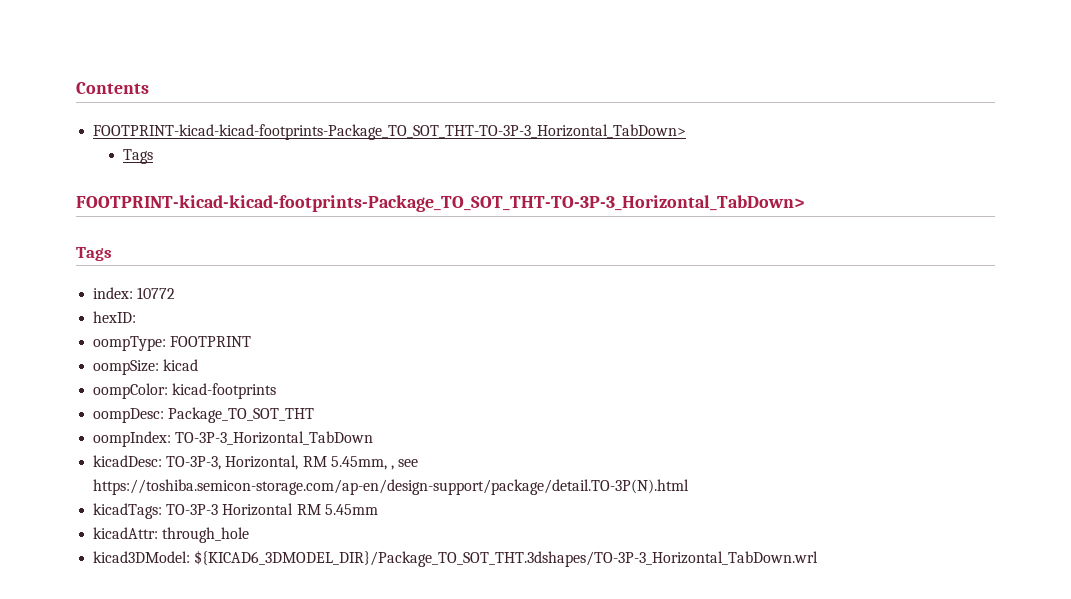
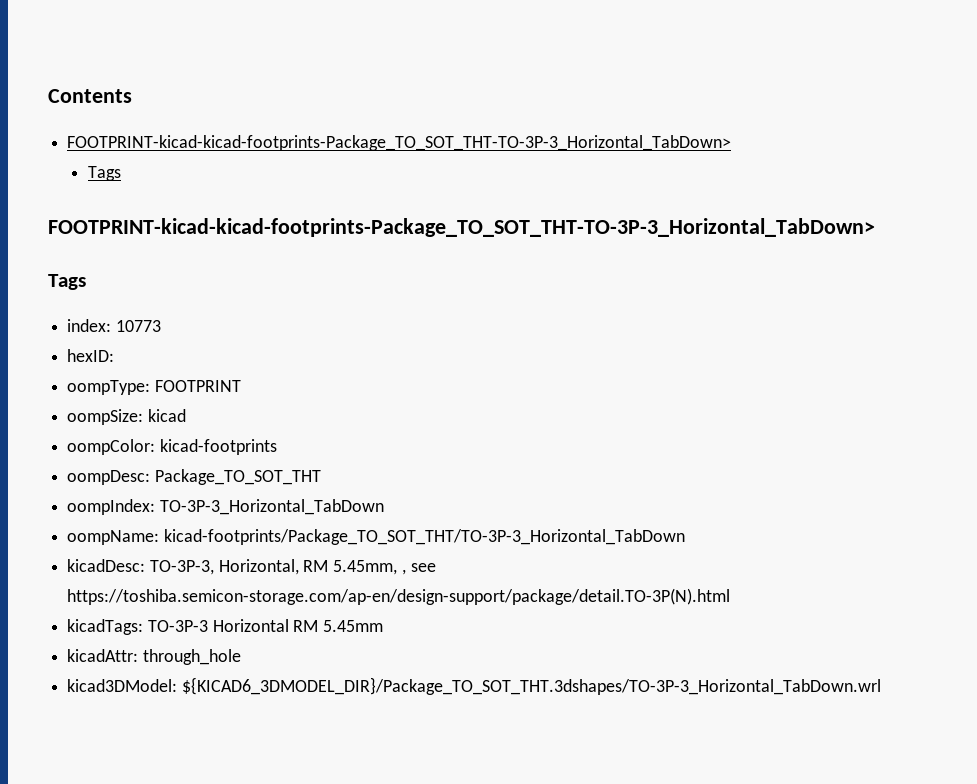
[137,287,176,299] 10772 -> [115,320,161,332] 10773
(374, 438) none -> [67,529,685,545] // oompName: kicad-footprints/Package_TO_SOT_THT/TO-3P-3_Horizontal_TabDown

